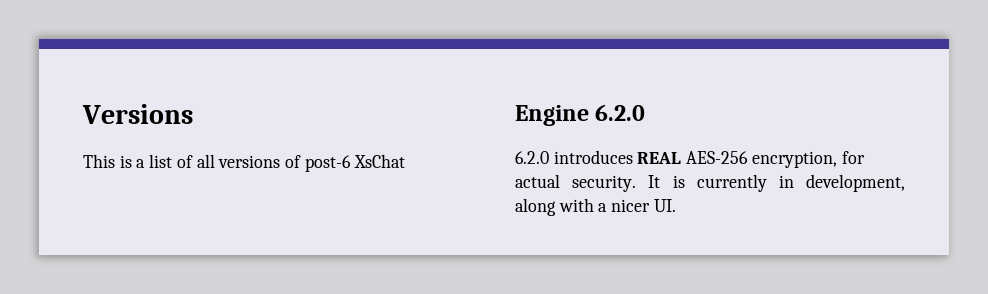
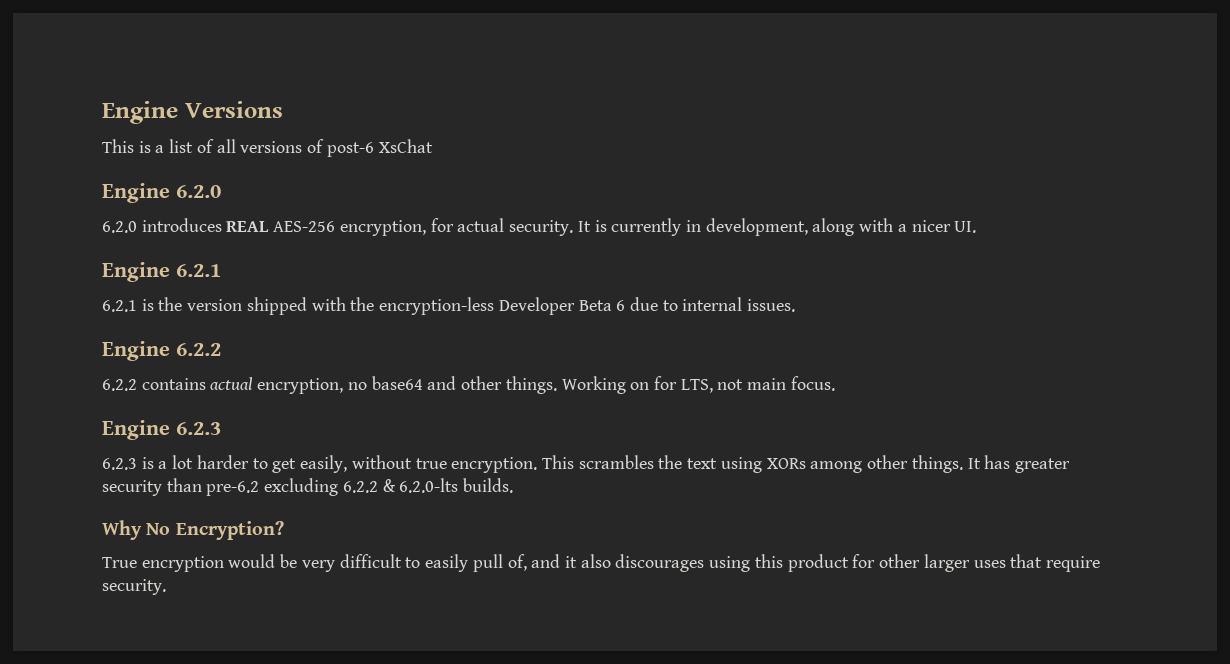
(82, 114) none -> [102,101,178,124] Engine
(676, 205) none -> [102,262,221,282] [102,297,796,315] [102,341,221,361] [102,376,835,394] [102,420,221,440] [102,455,1070,473] [102,478,514,496] [102,520,284,540] [102,554,1100,572] [102,579,166,595] // Engine 6.2.1 // 6.2.1 is the version shipped with the encryption-less Developer Beta 6 due to internal issues. // Engine 6.2.2 // 6.2.2 contains actual encryption, no base64 and other things. Working on for LTS, not main focus. // Engine 6.2.3 // 6.2.3 is a lot harder to get easily, without true encryption. This scrambles the text using XORs among other things. It has greater security than pre-6.2 excluding 6.2.2 & 6.2.0-lts builds. // Why No Encryption? // True encryption would be very difficult to easily pull of, and it also discourages using this product for other larger uses that require security.

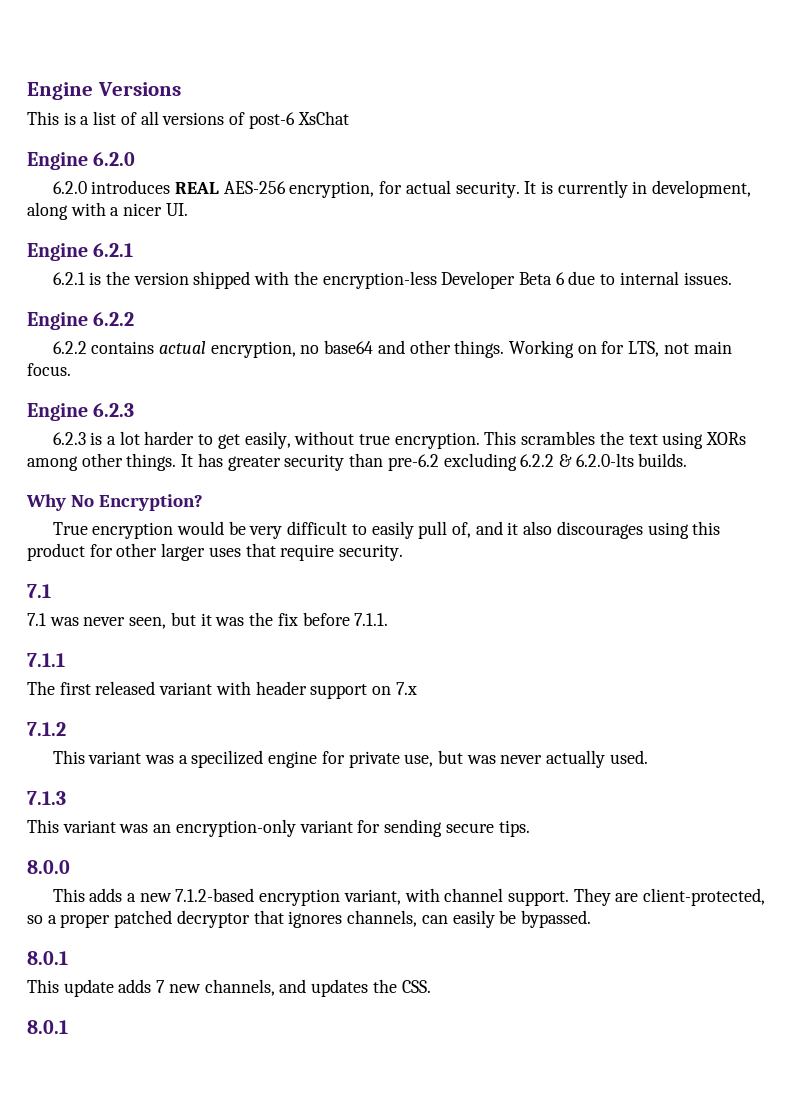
(166, 587) none -> [27,584,51,598] [27,612,389,629] [27,653,65,667] [27,681,417,699] [27,722,66,736] [52,750,648,768] [27,791,66,805] [27,819,530,837] [27,860,70,874] [52,888,766,906] [27,910,591,928] [27,951,68,965] [27,979,431,997] [27,1020,68,1034] // 7.1 // 7.1 was never seen, but it was the fix before 7.1.1. // 7.1.1 // The first released variant with header support on 7.x // 7.1.2 // This variant was a specilized engine for private use, but was never actually used. // 7.1.3 // This variant was an encryption-only variant for sending secure tips. // 8.0.0 // This adds a new 7.1.2-based encryption variant, with channel support. They are client-protected, so a proper patched decryptor that ignores channels, can easily be bypassed. // 8.0.1 // This update adds 7 new channels, and updates the CSS. // 8.0.1

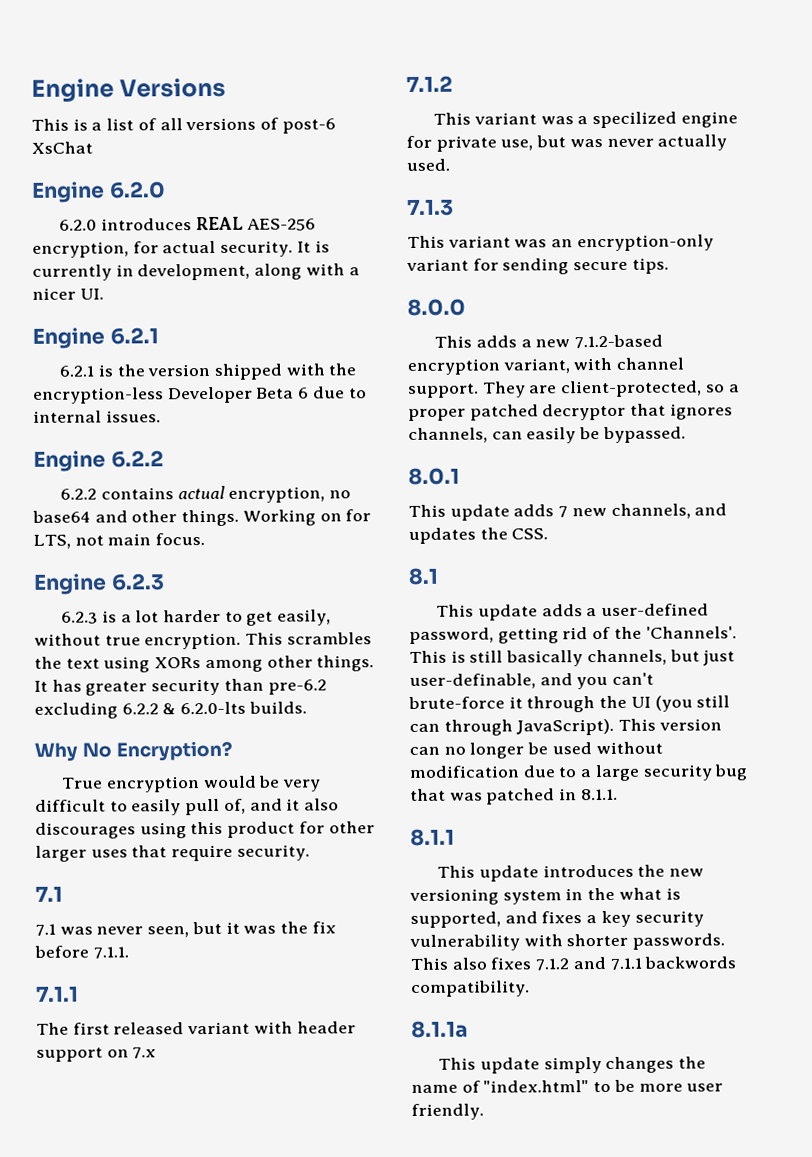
[27,1020,68,1034] 8.0.1 -> [408,567,439,585] [436,603,710,621] [409,626,737,644] [409,649,736,667] [409,672,655,690] [408,695,731,713] [409,718,722,736] [409,741,663,759] [409,764,749,782] [410,788,618,805] [410,828,455,846] [437,864,705,882] [409,887,681,905] [410,910,704,928] [409,933,726,951] [410,956,737,971] [411,980,530,997] [411,1020,468,1038] [438,1056,707,1074] [411,1079,724,1093] [411,1103,484,1120] 8.1 // This update adds a user-defined password, getting rid of the 'Channels'. This is still basically channels, but just user-definable, and you can't brute-force it through the UI (you still can through JavaScript). This version can no longer be used without modification due to a large security bug that was patched in 8.1.1. // 8.1.1 // This update introduces the new versioning system in the what is supported, and fixes a key security vulnerability with shorter passwords. This also fixes 7.1.2 and 7.1.1 backwords compatibility. // 8.1.1a // This update simply changes the name of "index.html" to be more user friendly.

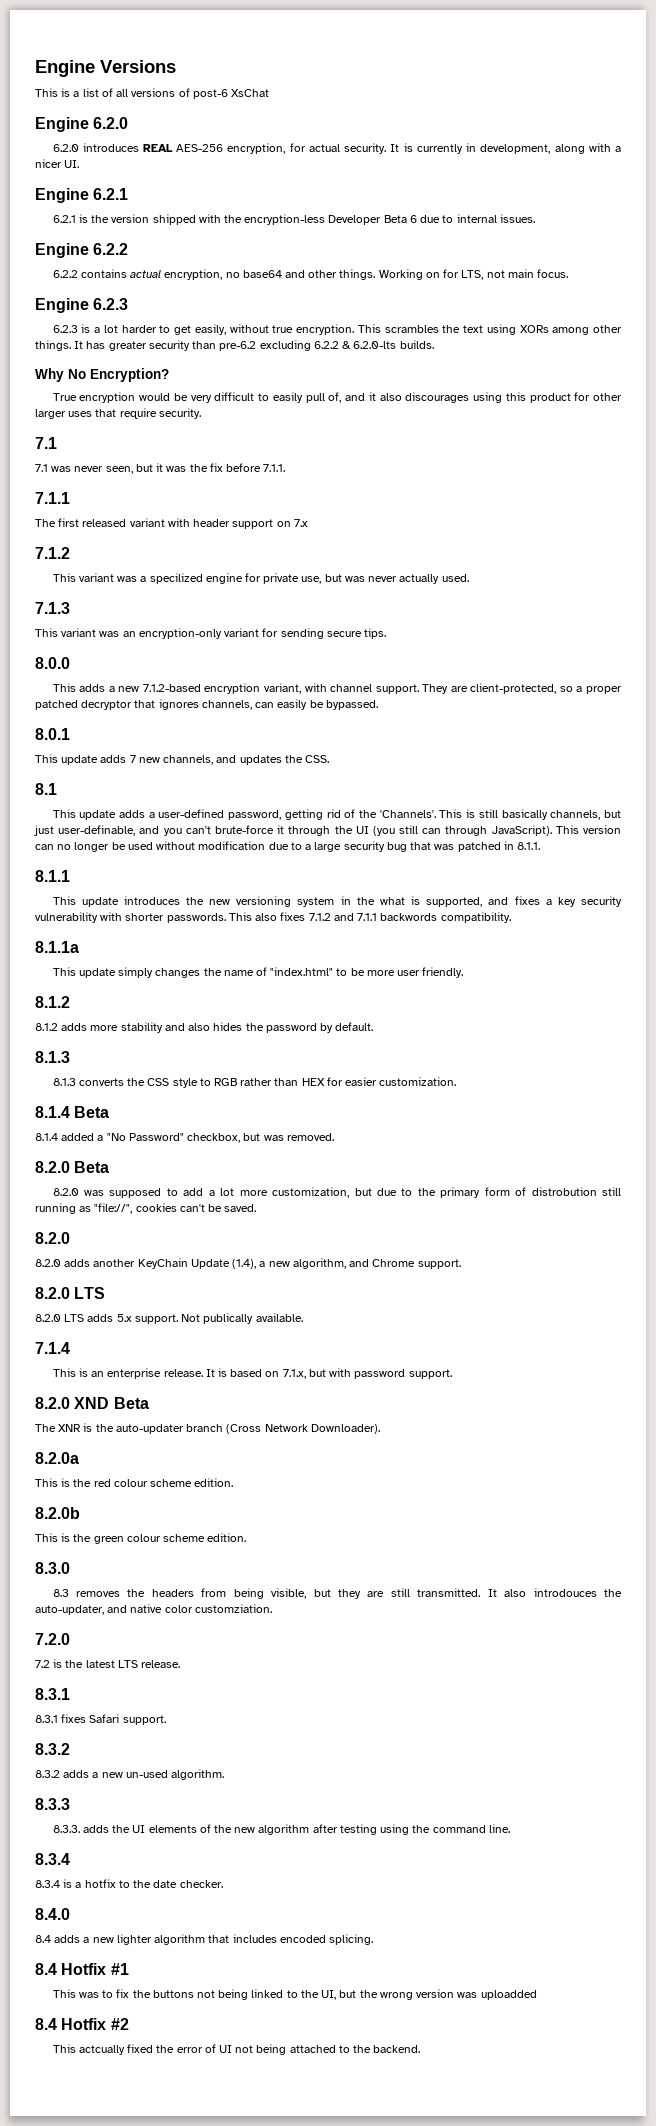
(484, 1111) none -> [35,996,70,1008] [35,1022,374,1033] [35,1051,70,1063] [52,1077,457,1088] [35,1106,110,1118] [35,1133,334,1143] [35,1161,110,1173] [52,1187,621,1198] [35,1203,257,1214] [35,1232,70,1244] [35,1258,461,1269] [35,1287,106,1299] [35,1313,303,1324] [35,1342,70,1354] [52,1368,452,1379] [35,1397,149,1409] [35,1423,380,1434] [35,1452,79,1464] [35,1478,234,1487] [35,1507,80,1519] [35,1533,247,1544] [35,1562,70,1574] [52,1588,622,1599] [35,1604,272,1615] [35,1633,70,1645] [35,1659,181,1668] [35,1688,70,1700] [35,1714,166,1725] [35,1743,70,1755] [35,1769,225,1780] [35,1798,70,1810] [52,1824,510,1835] [35,1853,70,1865] [35,1879,223,1888] [35,1908,70,1920] [35,1934,374,1945] [35,1963,129,1975] [52,1989,537,2000] [35,2018,129,2030] [52,2044,421,2055] // 8.1.2 // 8.1.2 adds more stability and also hides the password by default. // 8.1.3 // 8.1.3 converts the CSS style to RGB rather than HEX for easier customization. // 8.1.4 Beta // 8.1.4 added a "No Password" checkbox, but was removed. // 8.2.0 Beta // 8.2.0 was supposed to add a lot more customization, but due to the primary form of distrobution still running as "file://", cookies can't be saved. // 8.2.0 // 8.2.0 adds another KeyChain Update (1.4), a new algorithm, and Chrome support. // 8.2.0 LTS // 8.2.0 LTS adds 5.x support. Not publically available. // 7.1.4 // This is an enterprise release. It is based on 7.1.x, but with password support. // 8.2.0 XND Beta // The XNR is the auto-updater branch (Cross Network Downloader). // 8.2.0a // This is the red colour scheme edition. // 8.2.0b // This is the green colour scheme edition. // 8.3.0 // 8.3 removes the headers from being visible, but they are still transmitted. It also introdouces the auto-updater, and native color customziation. // 7.2.0 // 7.2 is the latest LTS release. // 8.3.1 // 8.3.1 fixes Safari support. // 8.3.2 // 8.3.2 adds a new un-used algorithm. // 8.3.3 // 8.3.3. adds the UI elements of the new algorithm after testing using the command line. // 8.3.4 // 8.3.4 is a hotfix to the date checker. // 8.4.0 // 8.4 adds a new lighter algorithm that includes encoded splicing. // 8.4 Hotfix #1 // This was to fix the buttons not being linked to the UI, but the wrong version was uploadded // 8.4 Hotfix #2 // This actcually fixed the error of UI not being attached to the backend.

